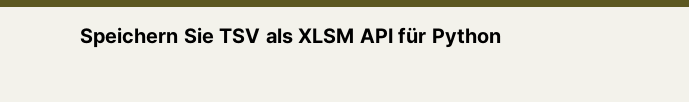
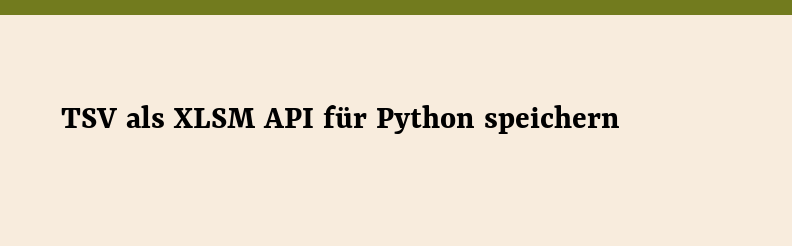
[80,27,214,48] Speichern Sie -> (61, 118) none
(501, 38) none -> [484,105,621,134] speichern

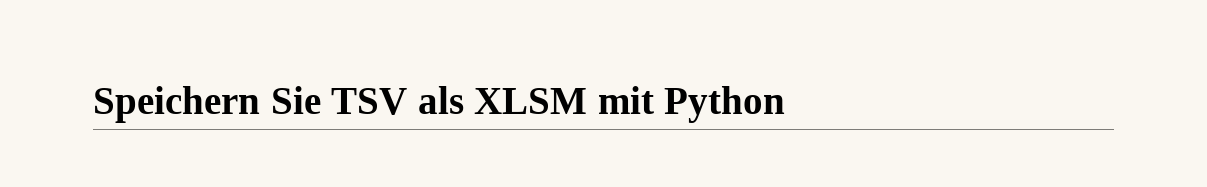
(61, 118) none -> [93,86,321,123] Speichern Sie
[263,105,621,134] API für Python speichern -> [597,86,786,123] mit Python

